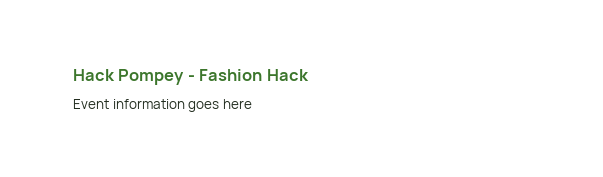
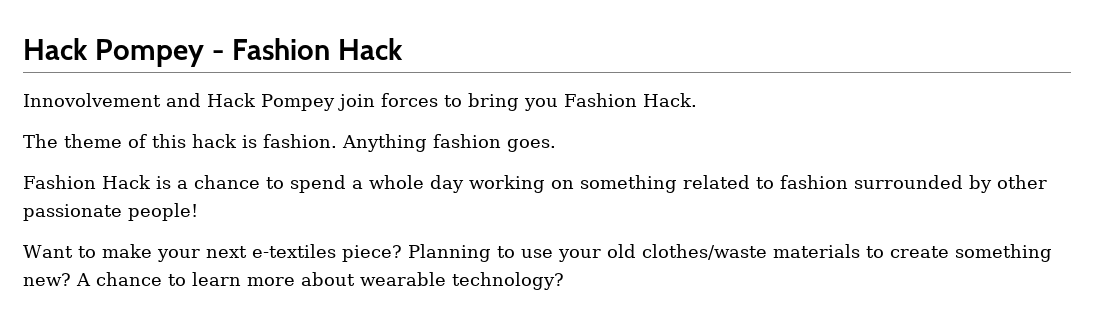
[73,99,252,112] Event information goes here -> [23,93,697,111] [23,134,556,152] [23,175,1047,193] [23,203,198,221] [23,244,1052,262] [23,272,564,290] Innovolvement and Hack Pompey join forces to bring you Fashion Hack. // The theme of this hack is fashion. Anything fashion goes. // Fashion Hack is a chance to spend a whole day working on something related to fashion surrounded by other passionate people! // Want to make your next e-textiles piece? Planning to use your old clothes/waste materials to create something new? A chance to learn more about wearable technology?

